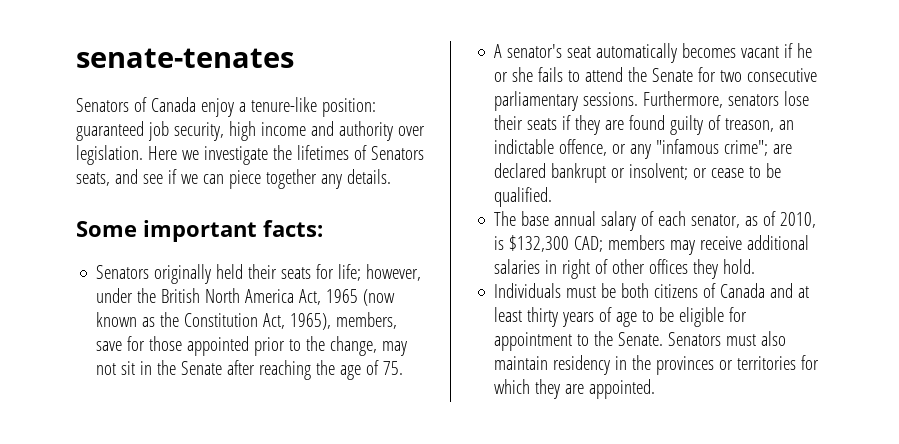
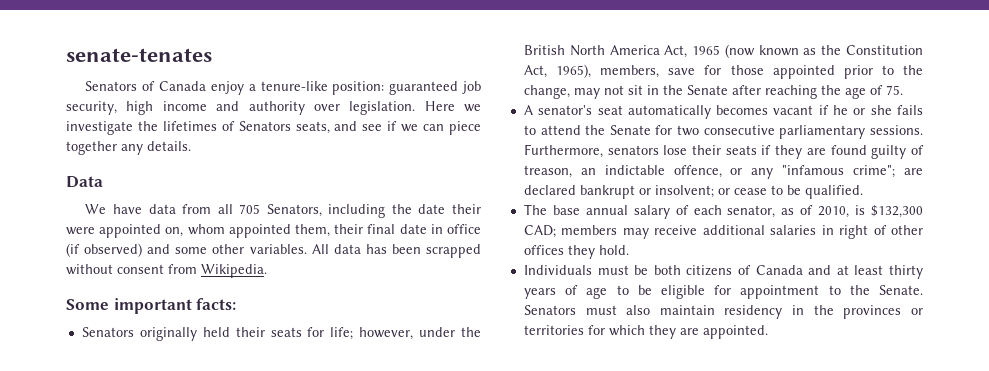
(391, 176) none -> [66,176,103,188] [85,204,481,218] [66,224,481,238] [66,243,482,258] [66,264,267,278] // Data // We have data from all 705 Senators, including the date their were appointed on, whom appointed them, their final date in office (if observed) and some other variables. All data has been scrapped without consent from Wikipedia.

